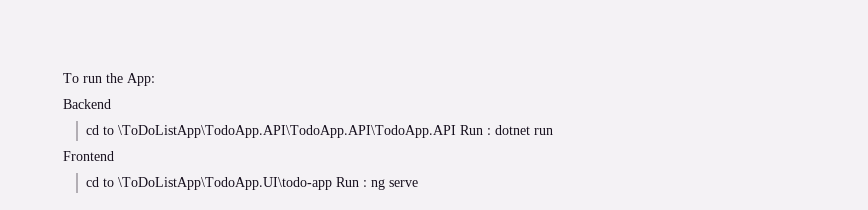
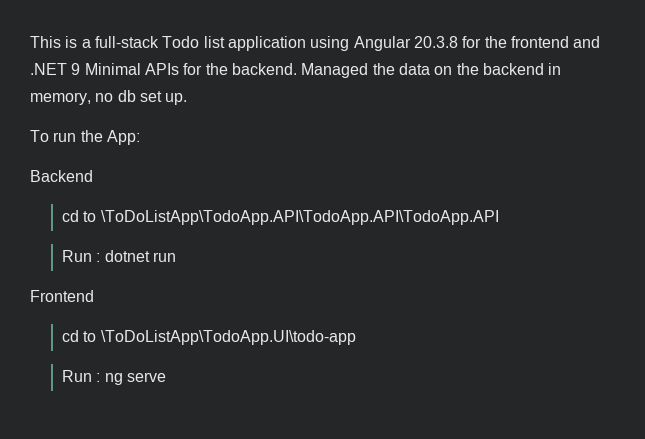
(63, 78) none -> [30,36,601,51] [30,63,562,78] [30,90,188,105] This is a full-stack Todo list application using Angular 20.3.8 for the frontend and .NET 9 Minimal APIs for the backend. Managed the data on the backend in memory, no db set up. //
(457, 131) none -> (499, 217) //
(333, 183) none -> (356, 337) //

